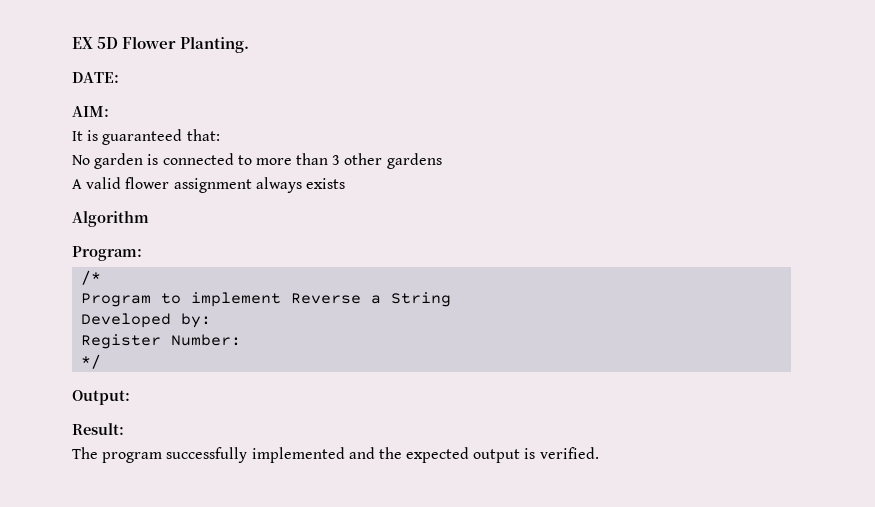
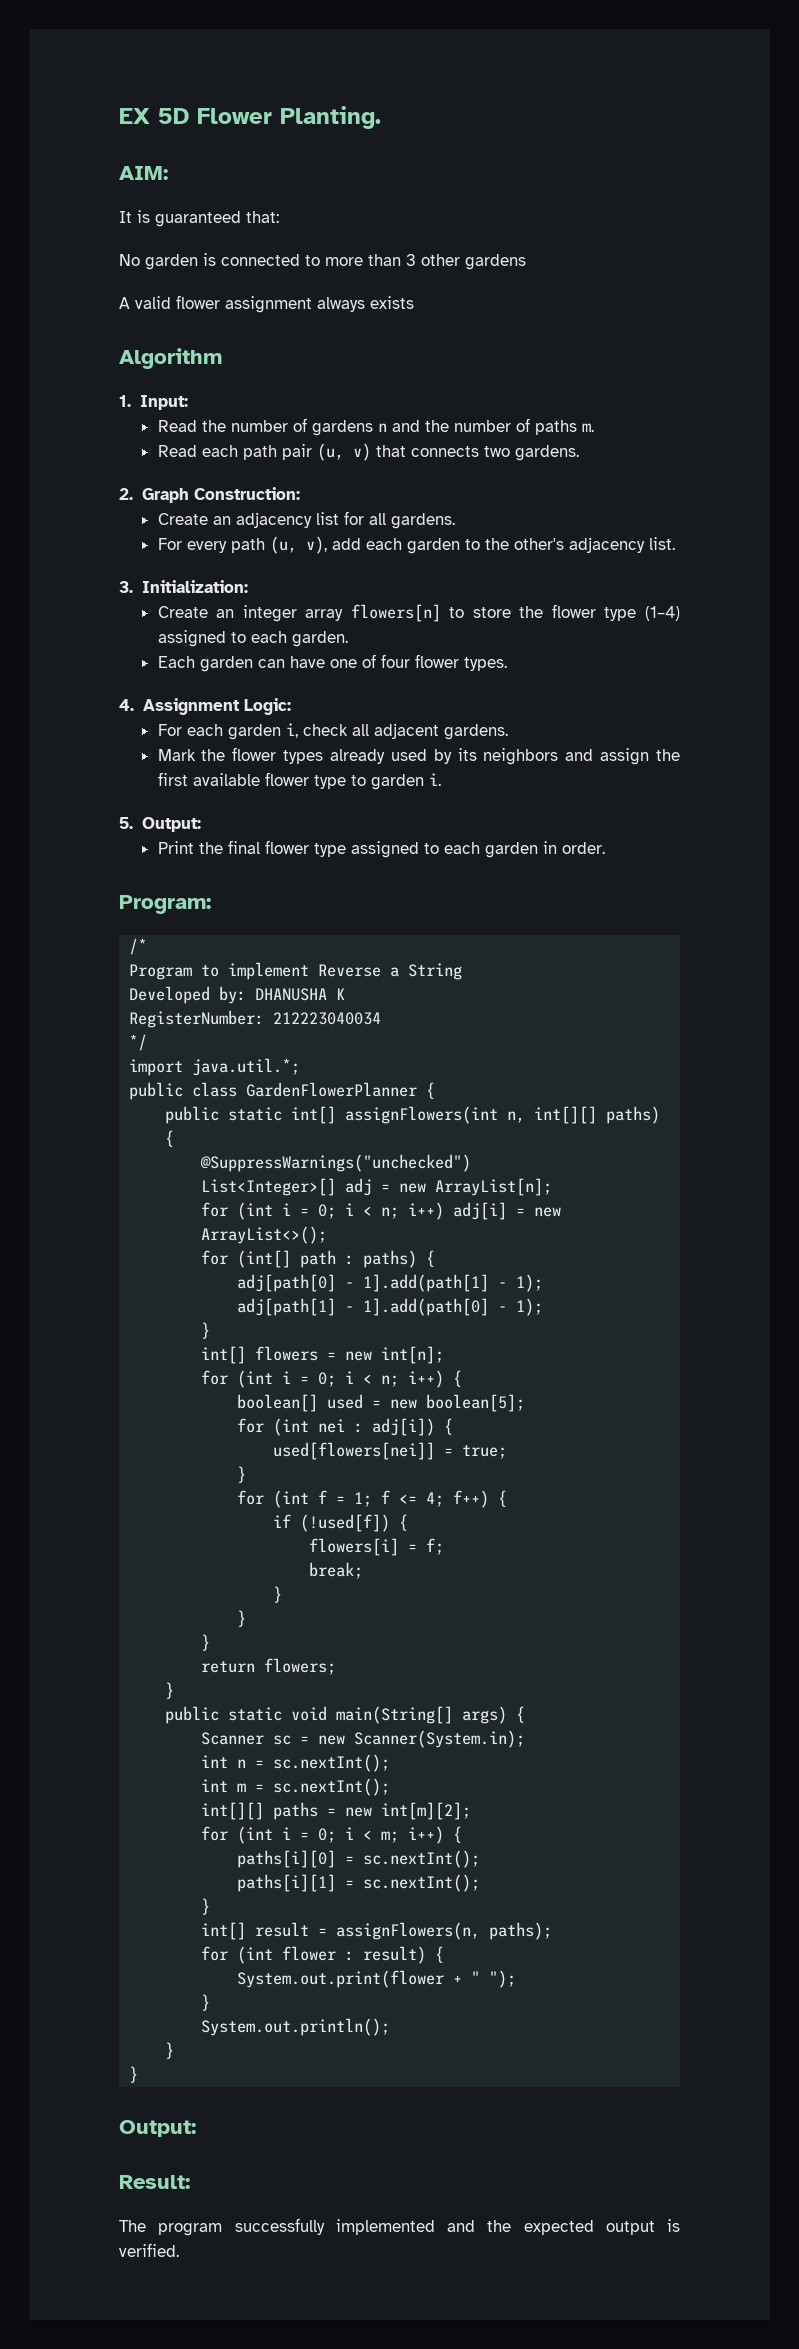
[72,72,119,83] // DATE: -> (381, 117) none
(149, 219) none -> [119,395,188,410] [157,418,594,436] [157,443,579,461] [119,487,300,503] [157,511,455,529] [157,536,675,554] [119,580,248,593] [157,604,680,622] [157,630,348,647] [157,654,507,672] [119,698,291,715] [157,723,508,740] [157,747,681,765] [157,772,441,790] [119,817,201,832] [157,840,605,858] // 1. Input: // Read the number of gardens n and the number of paths m. // Read each path pair (u, v) that connects two gardens. // 2. Graph Construction: // Create an adjacency list for all gardens. // For every path (u, v), add each garden to the other's adjacency list. // 3. Initialization: // Create an integer array flowers[n] to store the flower type (1–4) assigned to each garden. // Each garden can have one of four flower types. // 4. Assignment Logic: // For each garden i, check all adjacent gardens. // Mark the flower types already used by its neighbors and assign the first available flower type to garden i. // 5. Output: // Print the final flower type assigned to each garden in order.
[81,334,242,349] [81,354,102,369] // Register Number: // */ -> [255,988,346,1001] [129,1010,382,1028] [129,1034,148,1051] [129,1058,301,1076] [129,1082,436,1100] [165,1106,661,1124] [165,1130,175,1147] [200,1154,472,1172] [201,1178,553,1196] [201,1202,562,1220] [201,1226,328,1244] [201,1250,436,1268] [237,1274,544,1292] [237,1298,544,1316] [201,1322,211,1339] [201,1346,445,1364] [201,1370,463,1388] [237,1394,526,1412] [237,1418,454,1436] [273,1442,508,1460] [237,1466,247,1483] [237,1490,508,1508] [273,1514,409,1532] [309,1538,445,1556] [309,1562,364,1579] [273,1586,283,1603] [237,1610,247,1627] [201,1634,211,1651] [201,1658,337,1675] [165,1682,175,1699] [165,1706,526,1724] [201,1730,526,1748] [201,1754,391,1772] [201,1778,391,1796] [201,1802,472,1820] [201,1826,463,1844] [237,1850,481,1868] [237,1874,481,1892] [201,1898,211,1915] [201,1922,553,1940] [201,1946,445,1964] [237,1970,517,1988] [201,1994,211,2011] [201,2018,391,2036] [165,2042,175,2059] [129,2066,139,2083] DHANUSHA K // RegisterNumber: 212223040034 // */ // import java.util.*; // public class GardenFlowerPlanner { // public static int[] assignFlowers(int n, int[][] paths) { // @SuppressWarnings("unchecked") // List<Integer>[] adj = new ArrayList[n]; // for (int i = 0; i < n; i++) adj[i] = new ArrayList<>(); // for (int[] path : paths) { // adj[path[0] - 1].add(path[1] - 1); // adj[path[1] - 1].add(path[0] - 1); // } // int[] flowers = new int[n]; // for (int i = 0; i < n; i++) { // boolean[] used = new boolean[5]; // for (int nei : adj[i]) { // used[flowers[nei]] = true; // } // for (int f = 1; f <= 4; f++) { // if (!used[f]) { // flowers[i] = f; // break; // } // } // } // return flowers; // } // public static void main(String[] args) { // Scanner sc = new Scanner(System.in); // int n = sc.nextInt(); // int m = sc.nextInt(); // int[][] paths = new int[m][2]; // for (int i = 0; i < m; i++) { // paths[i][0] = sc.nextInt(); // paths[i][1] = sc.nextInt(); // } // int[] result = assignFlowers(n, paths); // for (int flower : result) { // System.out.print(flower + " "); // } // System.out.println(); // } // }

